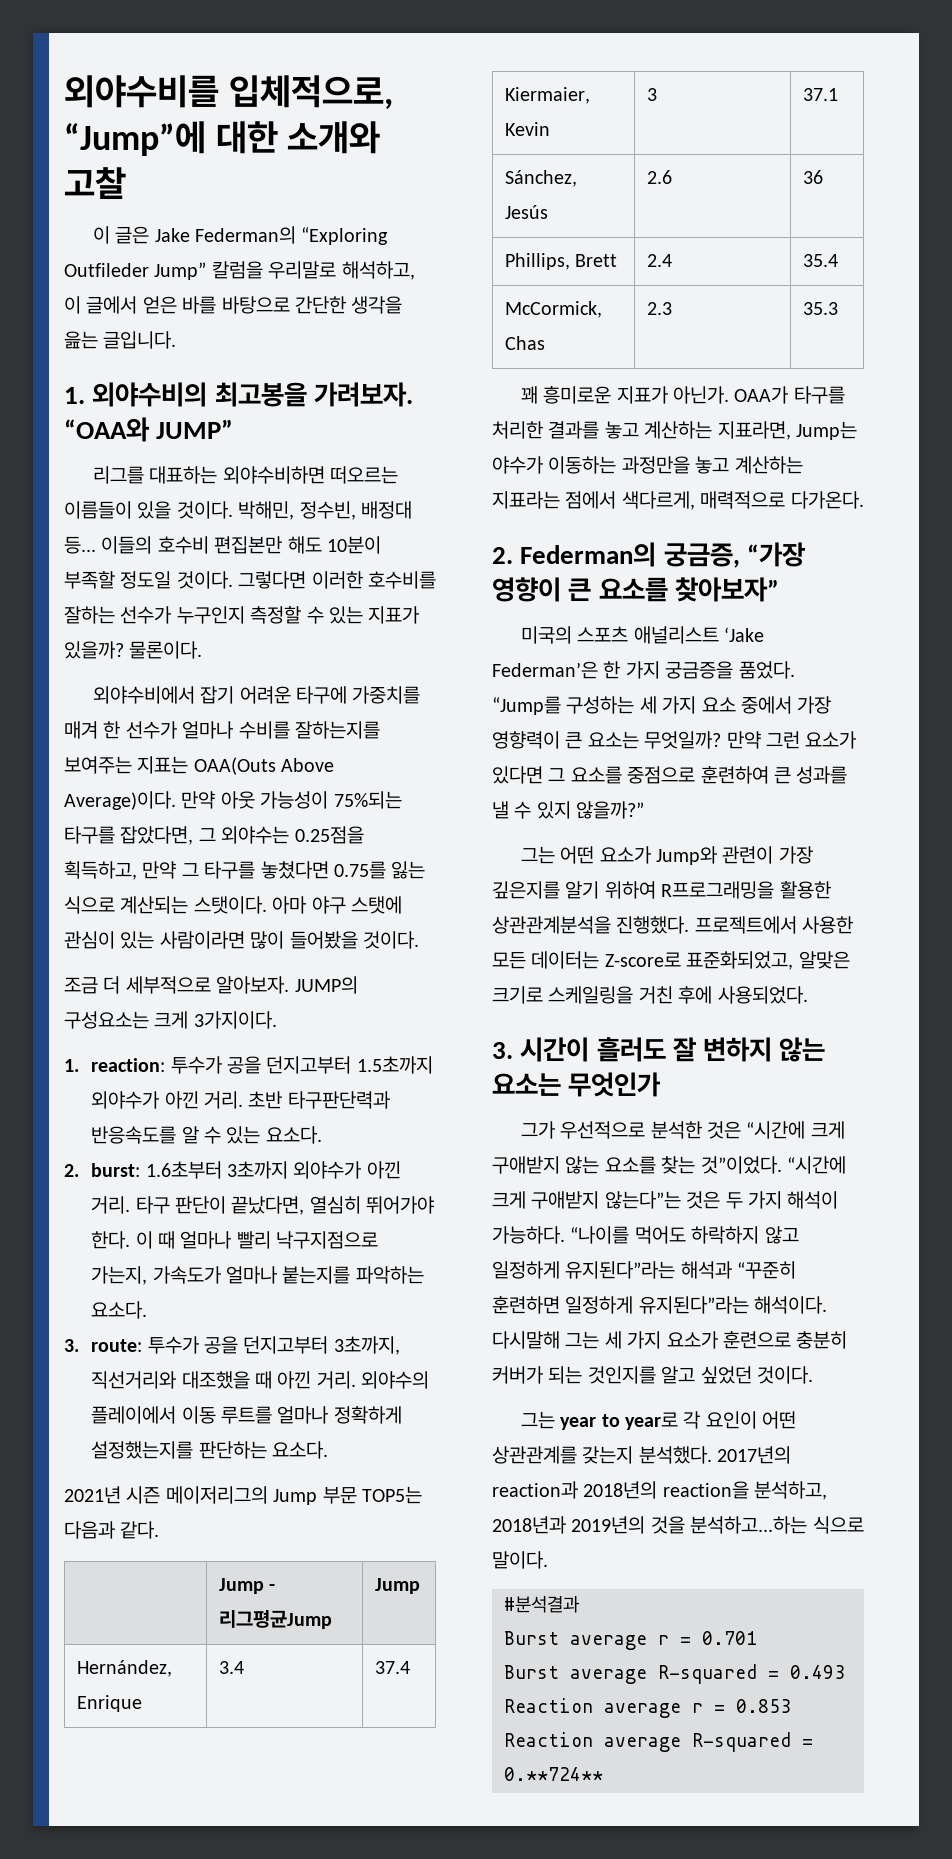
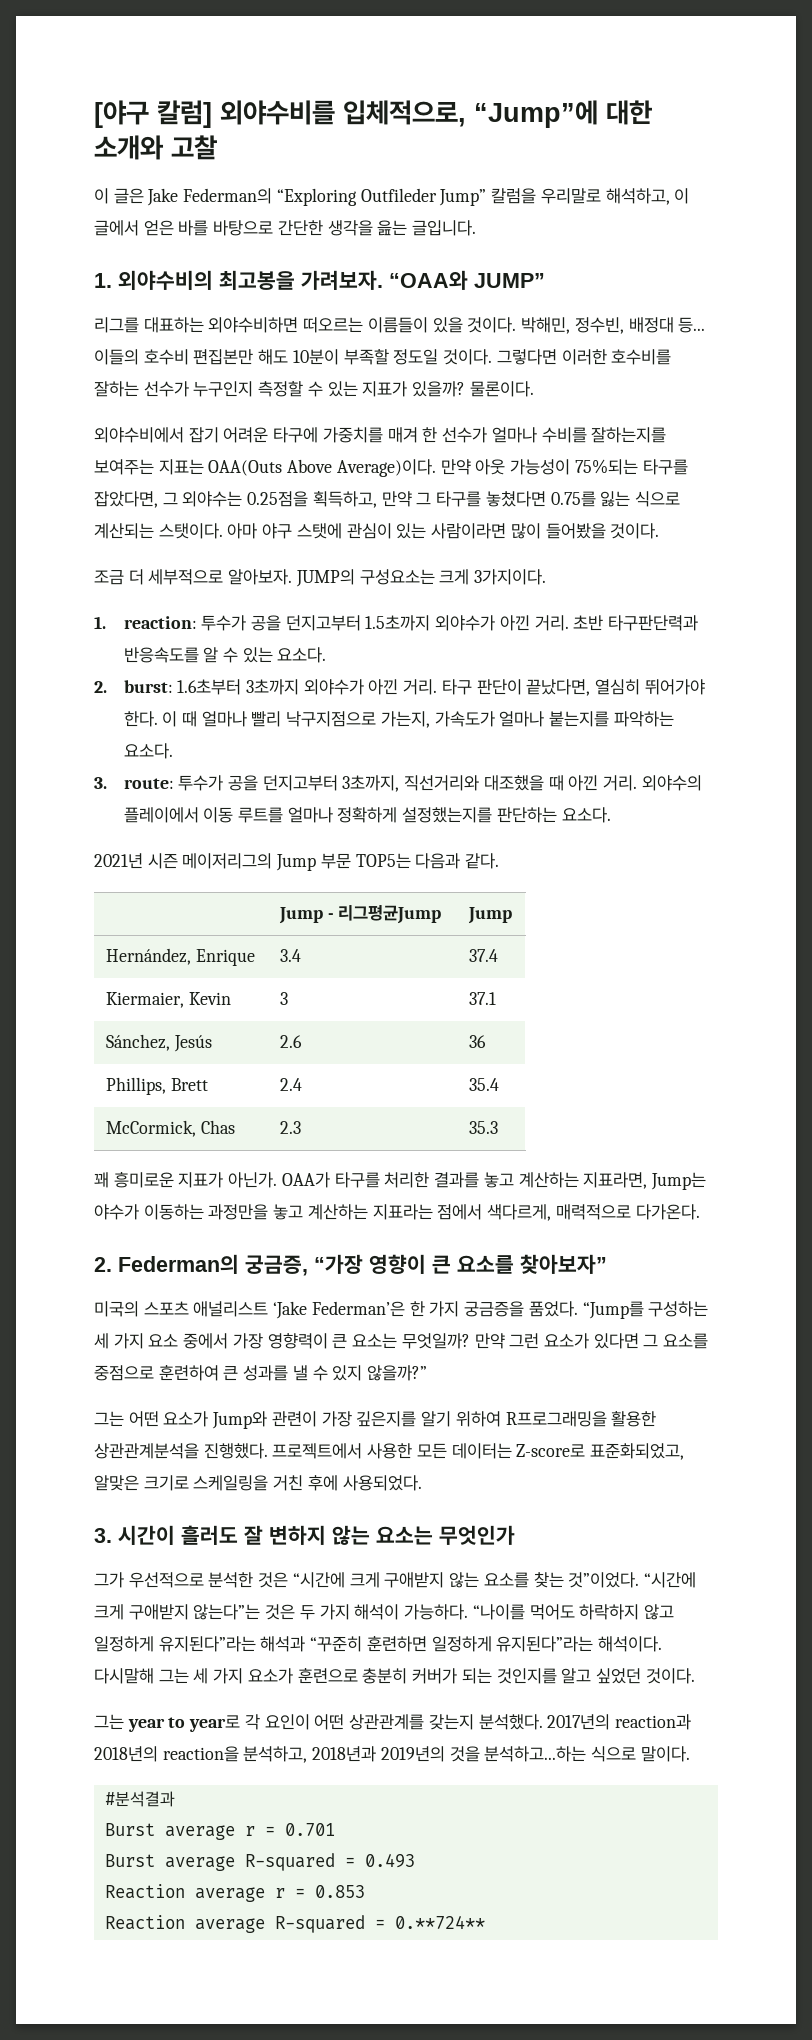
(64, 91) none -> [94,100,212,128] [야구 칼럼]

